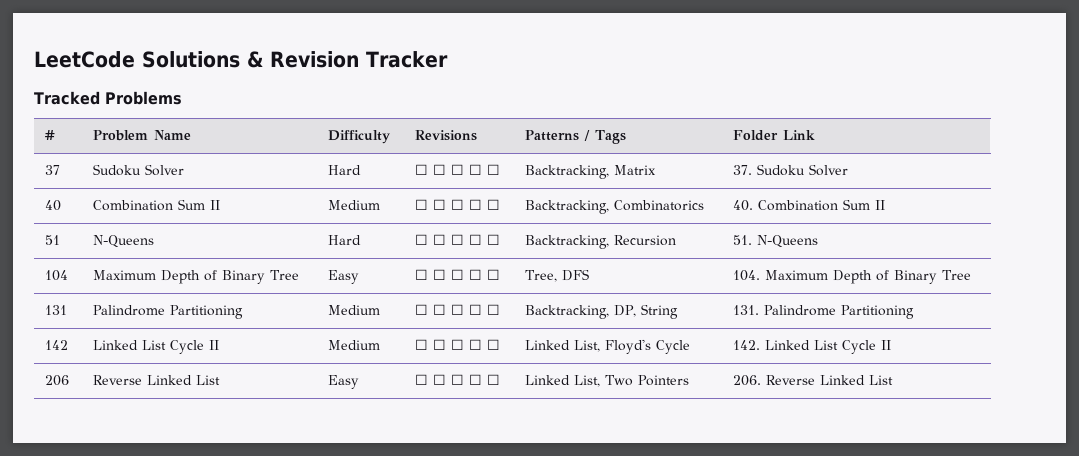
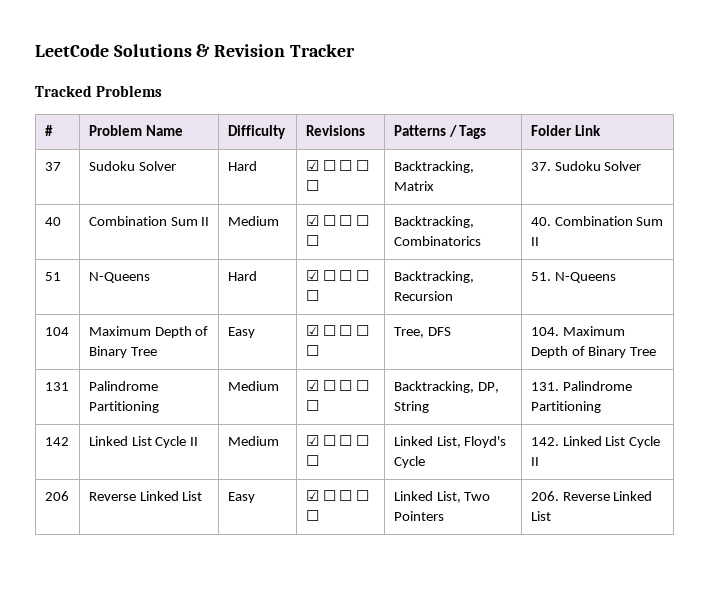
[414,164,428,175] ☐ -> [305,160,319,171] ☑
[414,199,428,210] ☐ -> [305,215,319,226] ☑
[414,234,428,245] ☐ -> [305,270,319,281] ☑
[414,269,428,280] ☐ -> [305,325,319,336] ☑
[414,304,428,315] ☐ -> [305,380,319,391] ☑
[414,339,428,350] ☐ -> [305,435,319,446] ☑
[414,374,428,385] ☐ -> [305,490,319,501] ☑

